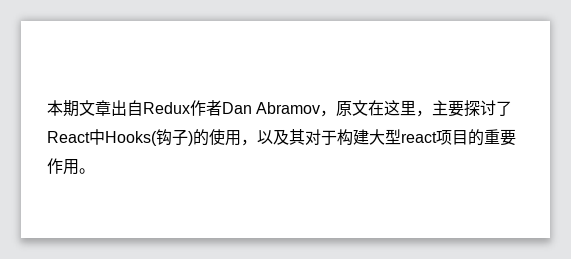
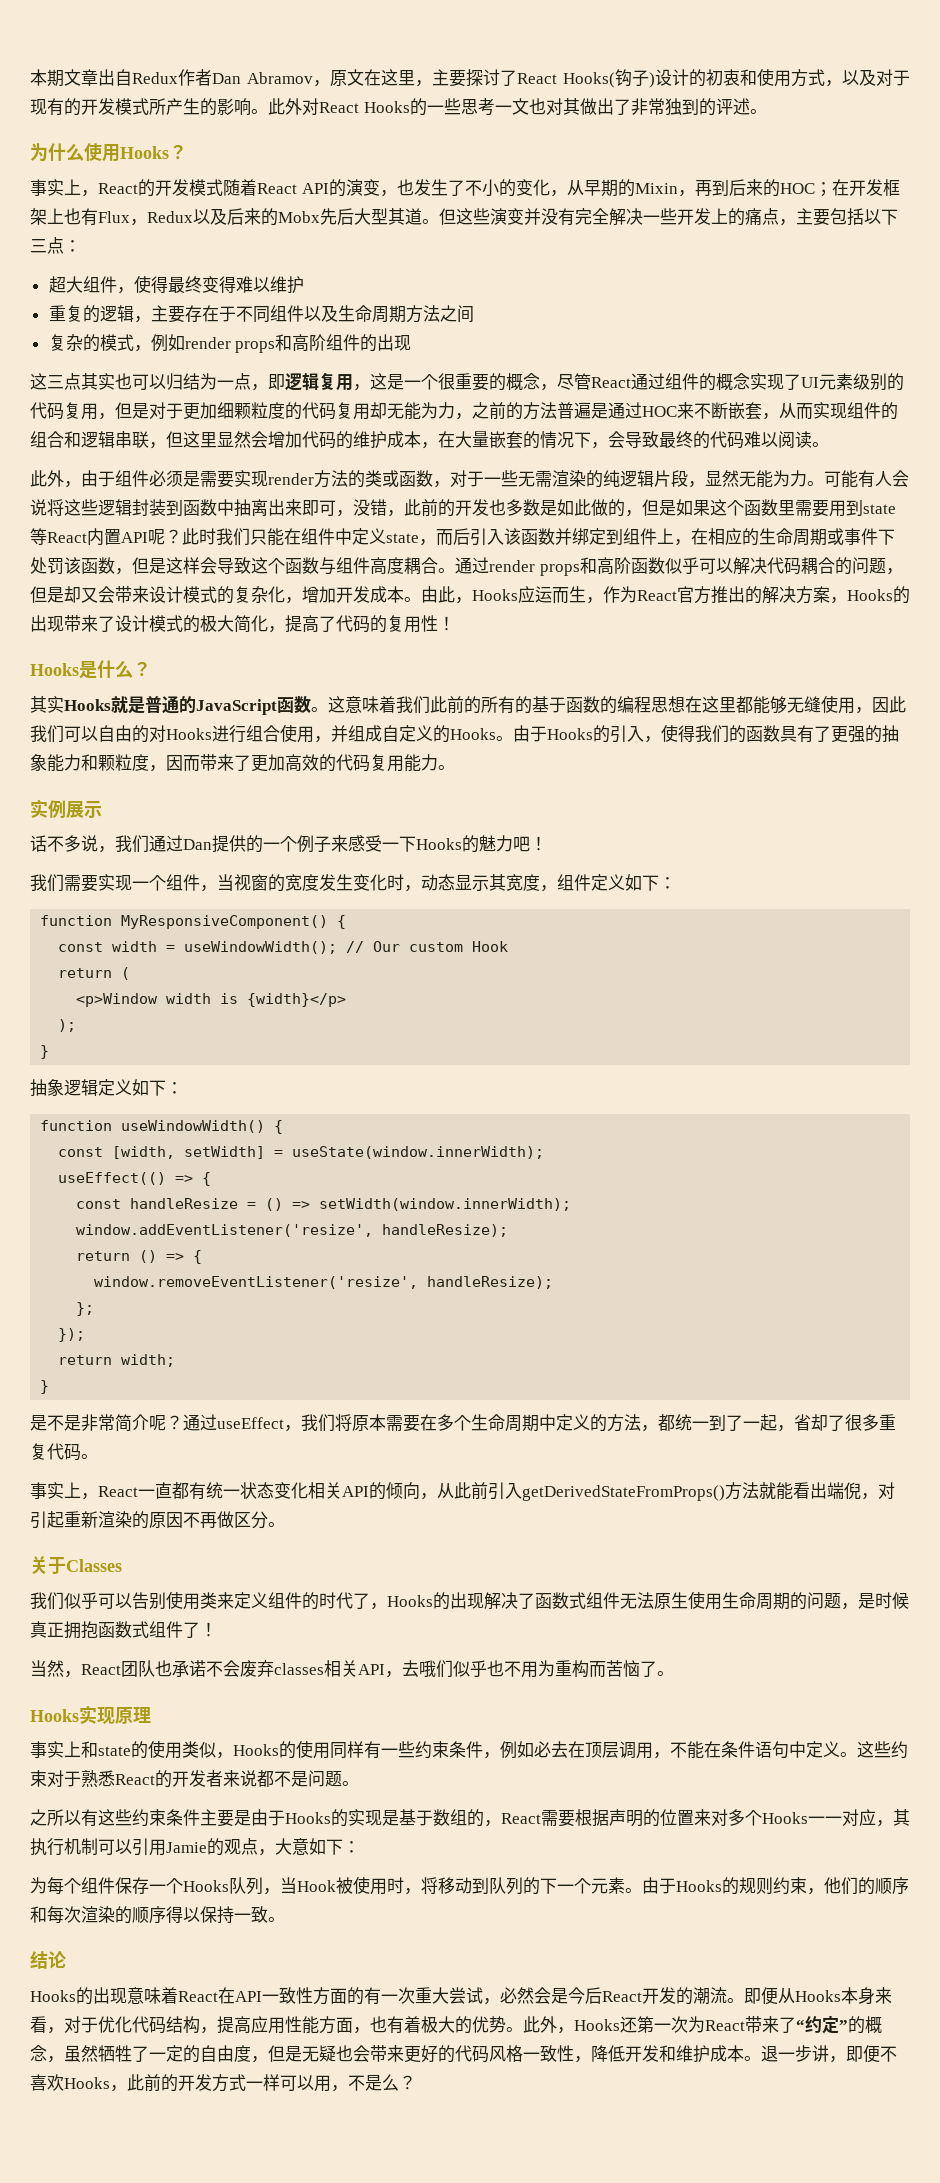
[89,129,105,145] 中 -> (557, 78) none
[193,129,516,146] [47,158,95,175] 的使用，以及其对于构建大型react项目的重要作用。 -> [655,68,910,87] [30,98,767,116] [30,143,187,162] [30,179,900,197] [30,208,898,226] [30,237,81,254] [48,275,304,294] [48,305,474,323] [48,334,412,353] [30,372,904,391] [30,402,898,420] [30,431,829,449] [30,470,909,488] [30,499,896,517] [30,528,895,546] [30,557,903,576] [30,586,910,604] [30,615,455,633] [30,660,151,679] [30,695,906,715] [30,724,899,743] [30,754,455,772] [30,799,102,818] [30,835,547,853] [30,874,676,892] [40,915,347,929] [58,941,509,954] [58,967,131,980] [76,993,347,1007] [58,1019,77,1032] [40,1045,50,1059] [30,1079,183,1096] [40,1120,284,1134] [58,1146,545,1159] [58,1172,212,1186] [76,1198,572,1211] [76,1224,509,1237] [76,1250,203,1264] [94,1276,554,1289] [76,1302,95,1316] [58,1328,86,1342] [58,1354,176,1367] [40,1380,50,1394] [30,1414,896,1432] [30,1443,98,1461] [30,1482,895,1501] [30,1511,285,1529] [30,1556,122,1574] [30,1591,909,1610] [30,1621,217,1639] [30,1660,674,1678] [30,1705,151,1724] [30,1740,908,1759] [30,1770,359,1788] [30,1809,910,1827] [30,1838,360,1856] [30,1876,909,1895] [30,1906,285,1924] [30,1951,66,1969] [30,1987,892,2005] [30,2016,882,2034] [30,2045,897,2063] [30,2074,416,2092] 设计的初衷和使用方式，以及对于现有的开发模式所产生的影响。此外对React Hooks的一些思考一文也对其做出了非常独到的评述。 // 为什么使用Hooks？ // 事实上，React的开发模式随着React API的演变，也发生了不小的变化，从早期的Mixin，再到后来的HOC；在开发框架上也有Flux，Redux以及后来的Mobx先后大型其道。但这些演变并没有完全解决一些开发上的痛点，主要包括以下三点： // 超大组件，使得最终变得难以维护 // 重复的逻辑，主要存在于不同组件以及生命周期方法之间 // 复杂的模式，例如render props和高阶组件的出现 // 这三点其实也可以归结为一点，即逻辑复用，这是一个很重要的概念，尽管React通过组件的概念实现了UI元素级别的代码复用，但是对于更加细颗粒度的代码复用却无能为力，之前的方法普遍是通过HOC来不断嵌套，从而实现组件的组合和逻辑串联，但这里显然会增加代码的维护成本，在大量嵌套的情况下，会导致最终的代码难以阅读。 // 此外，由于组件必须是需要实现render方法的类或函数，对于一些无需渲染的纯逻辑片段，显然无能为力。可能有人会说将这些逻辑封装到函数中抽离出来即可，没错，此前的开发也多数是如此做的，但是如果这个函数里需要用到state等React内置API呢？此时我们只能在组件中定义state，而后引入该函数并绑定到组件上，在相应的生命周期或事件下处罚该函数，但是这样会导致这个函数与组件高度耦合。通过render props和高阶函数似乎可以解决代码耦合的问题，但是却又会带来设计模式的复杂化，增加开发成本。由此，Hooks应运而生，作为React官方推出的解决方案，Hooks的出现带来了设计模式的极大简化，提高了代码的复用性！ // Hooks是什么？ // 其实Hooks就是普通的JavaScript函数。这意味着我们此前的所有的基于函数的编程思想在这里都能够无缝使用，因此我们可以自由的对Hooks进行组合使用，并组成自定义的Hooks。由于Hooks的引入，使得我们的函数具有了更强的抽象能力和颗粒度，因而带来了更加高效的代码复用能力。 // 实例展示 // 话不多说，我们通过Dan提供的一个例子来感受一下Hooks的魅力吧！ // 我们需要实现一个组件，当视窗的宽度发生变化时，动态显示其宽度，组件定义如下： // function MyResponsiveComponent() { // const width = useWindowWidth(); // Our custom Hook // return ( // <p>Window width is {width}</p> // ); // } // 抽象逻辑定义如下： // function useWindowWidth() { // const [width, setWidth] = useState(window.innerWidth); // useEffect(() => { // const handleResize = () => setWidth(window.innerWidth); // window.addEventListener('resize', handleResize); // return () => { // window.removeEventListener('resize', handleResize); // }; // }); // return width; // } // 是不是非常简介呢？通过useEffect，我们将原本需要在多个生命周期中定义的方法，都统一到了一起，省却了很多重复代码。 // 事实上，React一直都有统一状态变化相关API的倾向，从此前引入getDerivedStateFromProps()方法就能看出端倪，对引起重新渲染的原因不再做区分。 // 关于Classes // 我们似乎可以告别使用类来定义组件的时代了，Hooks的出现解决了函数式组件无法原生使用生命周期的问题，是时候真正拥抱函数式组件了！ // 当然，React团队也承诺不会废弃classes相关API，去哦们似乎也不用为重构而苦恼了。 // Hooks实现原理 // 事实上和state的使用类似，Hooks的使用同样有一些约束条件，例如必去在顶层调用，不能在条件语句中定义。这些约束对于熟悉React的开发者来说都不是问题。 // 之所以有这些约束条件主要是由于Hooks的实现是基于数组的，React需要根据声明的位置来对多个Hooks一一对应，其执行机制可以引用Jamie的观点，大意如下： // 为每个组件保存一个Hooks队列，当Hook被使用时，将移动到队列的下一个元素。由于Hooks的规则约束，他们的顺序和每次渲染的顺序得以保持一致。 // 结论 // Hooks的出现意味着React在API一致性方面的有一次重大尝试，必然会是今后React开发的潮流。即便从Hooks本身来看，对于优化代码结构，提高应用性能方面，也有着极大的优势。此外，Hooks还第一次为React带来了“约定”的概念，虽然牺牲了一定的自由度，但是无疑也会带来更好的代码风格一致性，降低开发和维护成本。退一步讲，即便不喜欢Hooks，此前的开发方式一样可以用，不是么？

